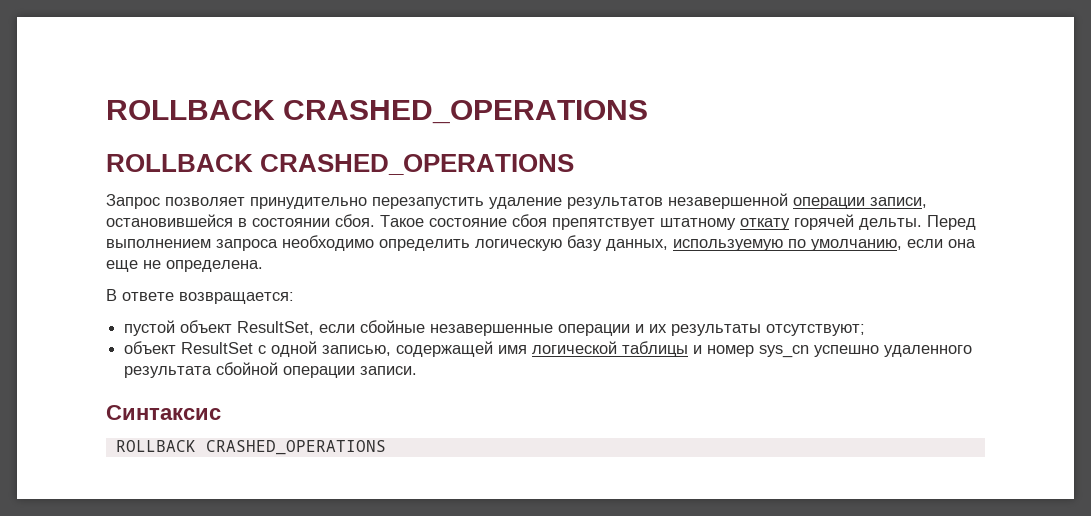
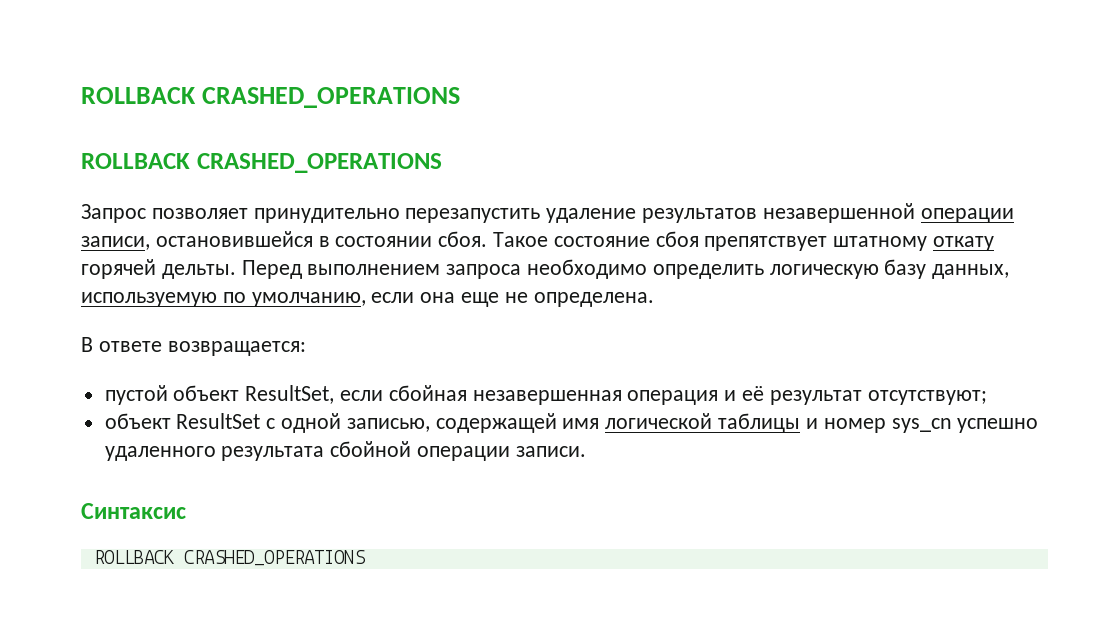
[360,320,762,336] сбойные незавершенные операции и их результаты -> [388,385,862,405] сбойная незавершенная операция и её результат

